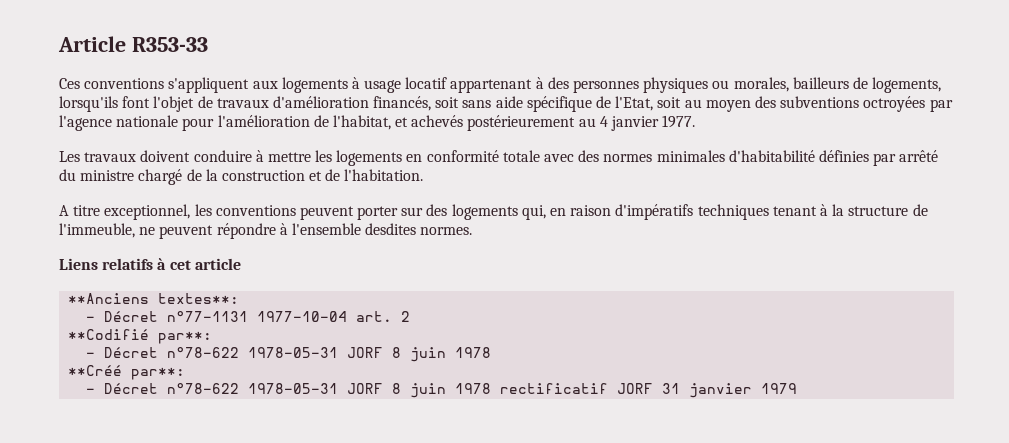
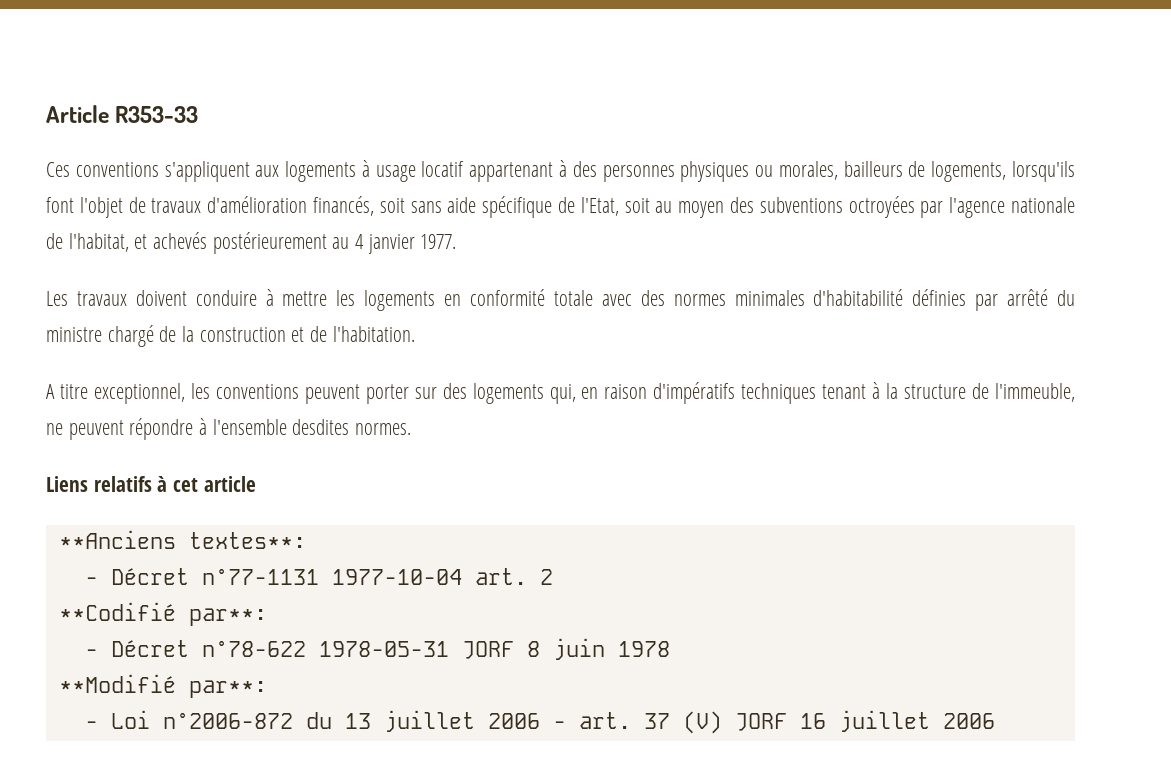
[182,115,310,131] pour l'amélioration -> (1075, 205) none
[68,365,186,380] [86,383,798,398] **Créé par**: // - Décret n°78-622 1978-05-31 JORF 8 juin 1978 rectificatif JORF 31 janvier 1979 -> [58,674,267,698] [84,710,995,734] **Modifié par**: // - Loi n°2006-872 du 13 juillet 2006 - art. 37 (V) JORF 16 juillet 2006

